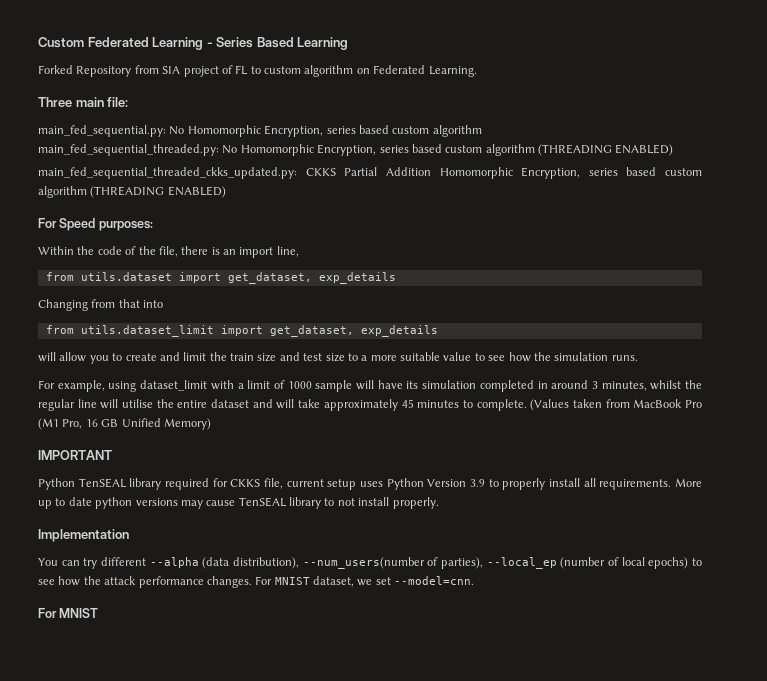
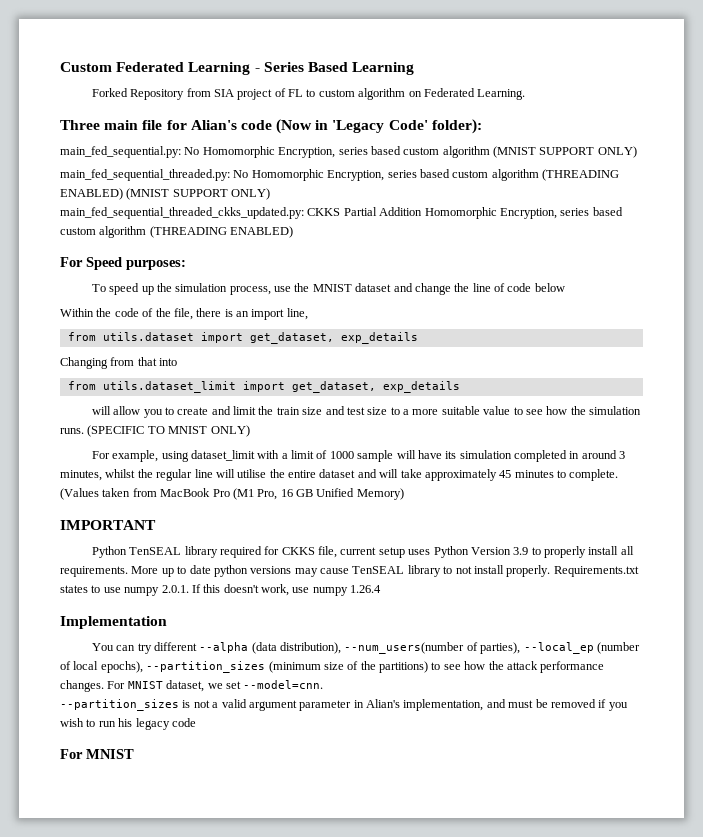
[107,97,129,107] file: -> [142,119,482,134] file for Alian's code (Now in 'Legacy Code' folder):
(482, 131) none -> [493,146,637,158] (MNIST SUPPORT ONLY)
(674, 150) none -> [126,188,271,200] (MNIST SUPPORT ONLY)
(153, 226) none -> [91,283,565,295] // To speed up the simulation process, use the MNIST dataset and change the line of code below
(638, 358) none -> [87,425,250,437] (SPECIFIC TO MNIST ONLY)
(439, 503) none -> [553,566,639,577] [60,584,382,596] Requirements.txt states to use numpy 2.0.1. If this doesn't work, use numpy 1.26.4
[648,557,689,569] epochs) -> [100,661,428,673] epochs), --partition_sizes (minimum size of the partitions)
(475, 580) none -> [60,699,628,711] [60,718,196,730] // --partition_sizes is not a valid argument parameter in Alian's implementation, and must be removed if you wish to run his legacy code

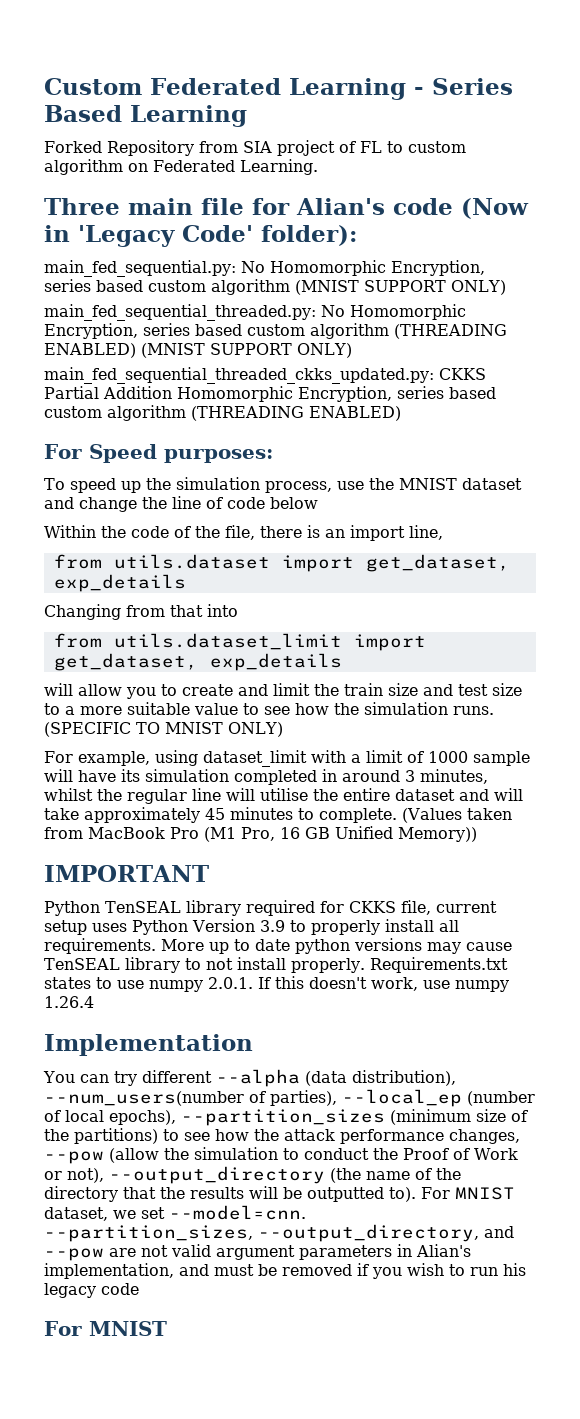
[356,488,404,500] Memory) -> [398,827,477,842] Memory))
[60,680,104,692] changes. -> [449,1129,520,1144] [44,1147,518,1164] [44,1166,461,1184] [44,1186,416,1202] changes, --pow (allow the simulation to conduct the Proof of Work or not), --output_directory (the name of the directory that the results will be outputted to).
[60,699,219,711] --partition_sizes is not a -> [44,1224,514,1242] [44,1245,168,1261] --partition_sizes, --output_directory, and --pow are not
[299,700,352,711] parameter -> [299,1245,392,1260] parameters

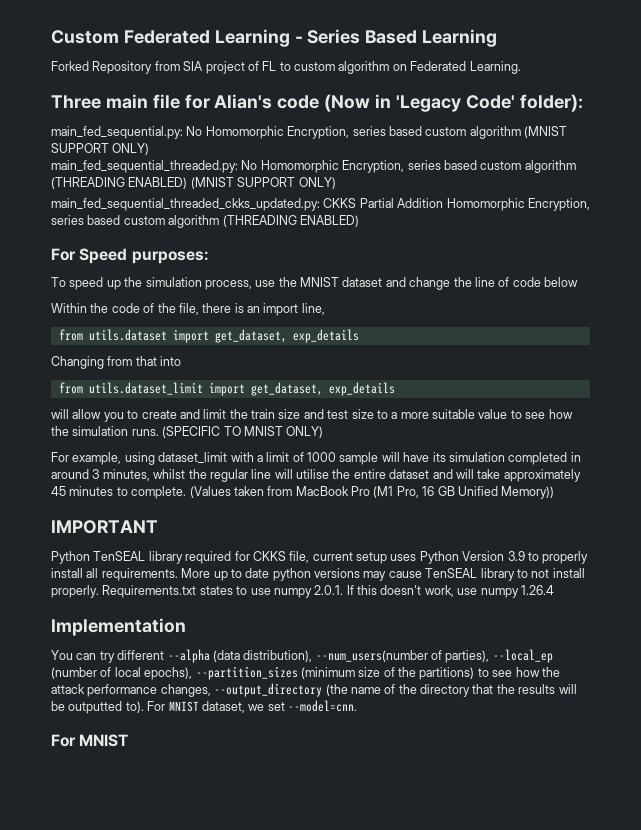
[44,1147,518,1164] [44,1168,104,1183] --pow (allow the simulation to conduct the Proof of Work or not), -> (211, 690) none
[44,1224,514,1242] [44,1244,471,1261] [44,1263,526,1279] [44,1283,139,1298] // --partition_sizes, --output_directory, and --pow are not valid argument parameters in Alian's implementation, and must be removed if you wish to run his legacy code -> (357, 706) none

